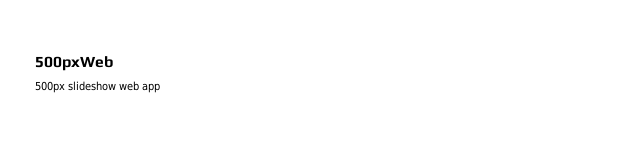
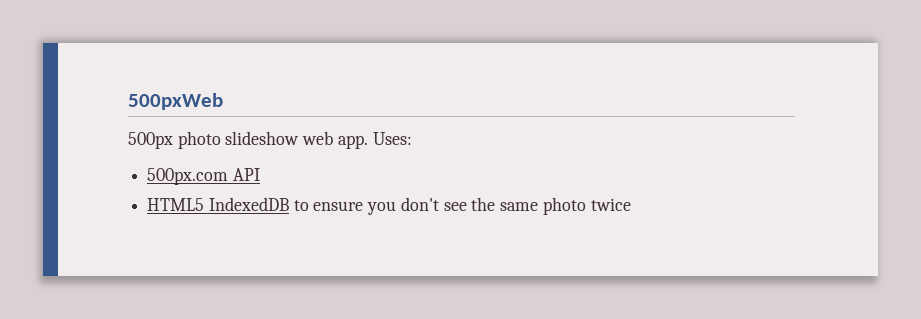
(65, 87) none -> [177,131,221,149] photo
[142,83,160,93] app -> [337,132,412,149] [147,168,260,185] [147,197,631,215] app. Uses: // 500px.com API // HTML5 IndexedDB to ensure you don't see the same photo twice

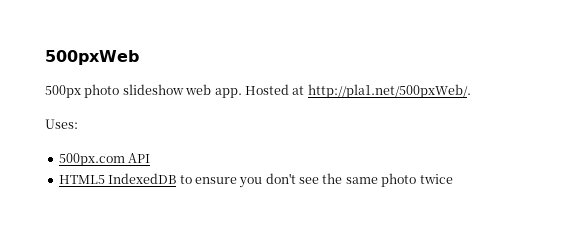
(368, 142) none -> [244,84,471,98] Hosted at http://pla1.net/500pxWeb/. //

